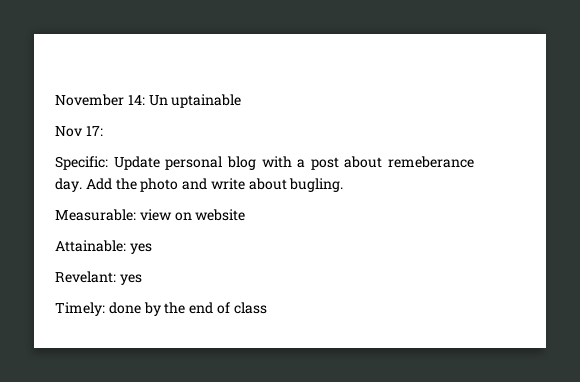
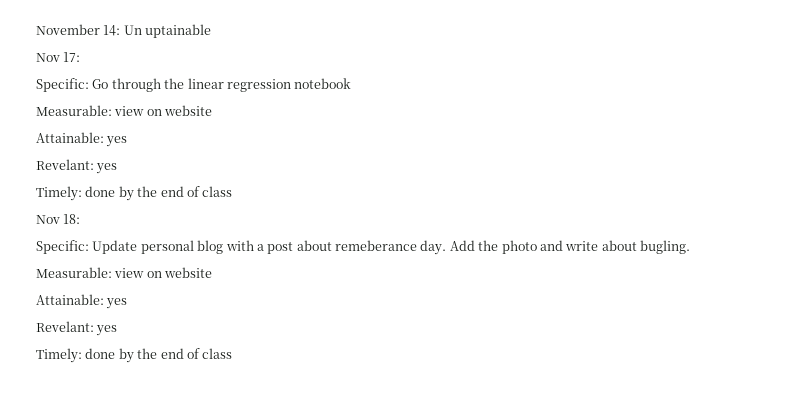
(103, 131) none -> [36,78,352,92] [36,105,213,116] [36,132,128,147] [36,159,118,174] [36,186,233,201] [36,214,81,224] // Specific: Go through the linear regression notebook // Measurable: view on website // Attainable: yes // Revelant: yes // Timely: done by the end of class // Nov 18:

